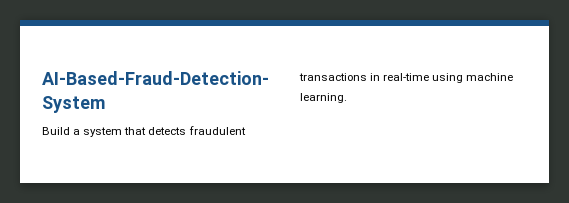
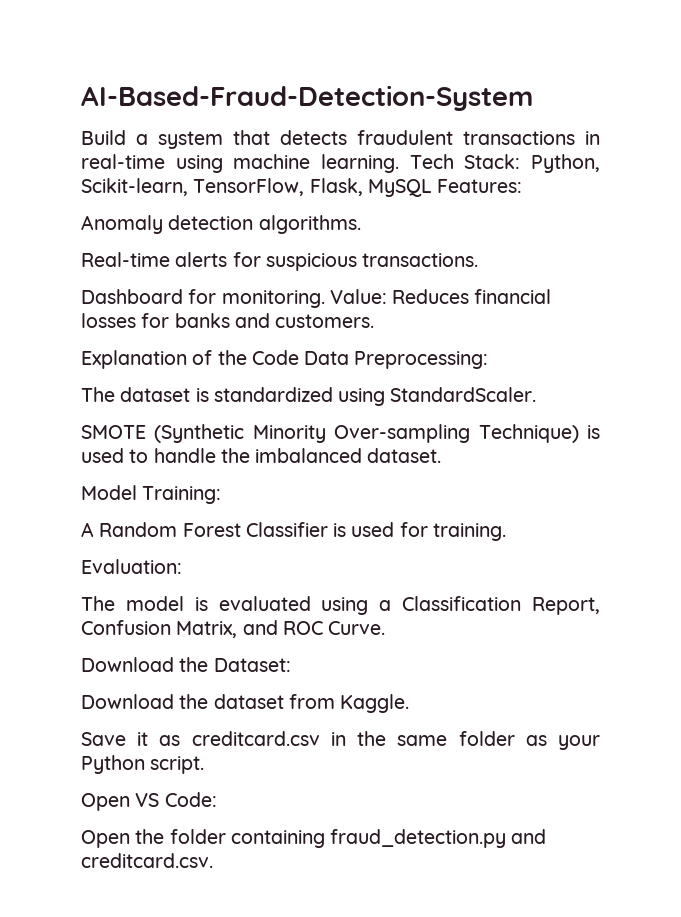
(347, 98) none -> [409,154,600,173] [81,178,523,197] [81,215,361,234] [81,252,479,271] [81,289,552,308] [81,313,375,328] [81,350,489,369] [81,387,537,406] [81,424,600,443] [81,448,442,463] [81,485,222,504] [81,522,506,541] [81,559,182,574] [81,596,600,615] [81,620,386,638] [81,657,291,672] [81,694,410,713] [81,731,600,750] [81,755,205,774] [81,792,217,811] [81,829,547,848] [81,853,213,868] Tech Stack: Python, Scikit-learn, TensorFlow, Flask, MySQL Features: // Anomaly detection algorithms. // Real-time alerts for suspicious transactions. // Dashboard for monitoring. Value: Reduces financial losses for banks and customers. // Explanation of the Code Data Preprocessing: // The dataset is standardized using StandardScaler. // SMOTE (Synthetic Minority Over-sampling Technique) is used to handle the imbalanced dataset. // Model Training: // A Random Forest Classifier is used for training. // Evaluation: // The model is evaluated using a Classification Report, Confusion Matrix, and ROC Curve. // Download the Dataset: // Download the dataset from Kaggle. // Save it as creditcard.csv in the same folder as your Python script. // Open VS Code: // Open the folder containing fraud_detection.py and creditcard.csv.

